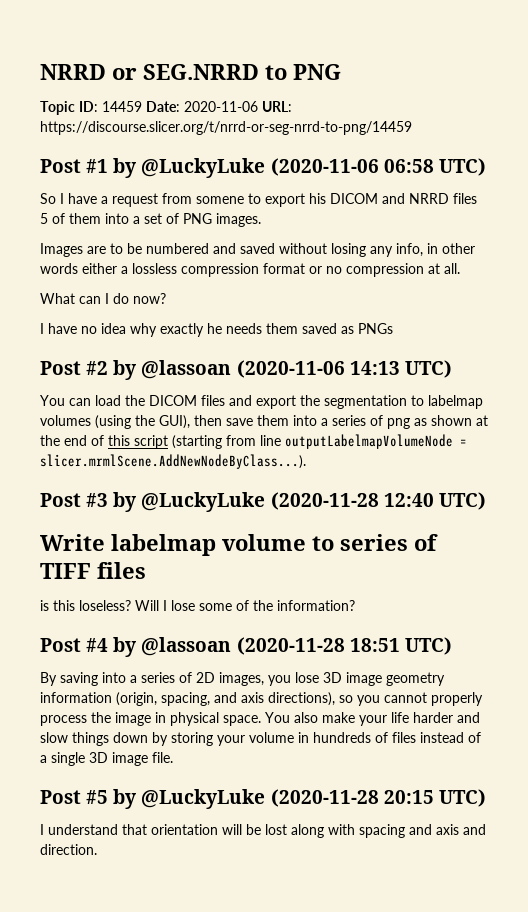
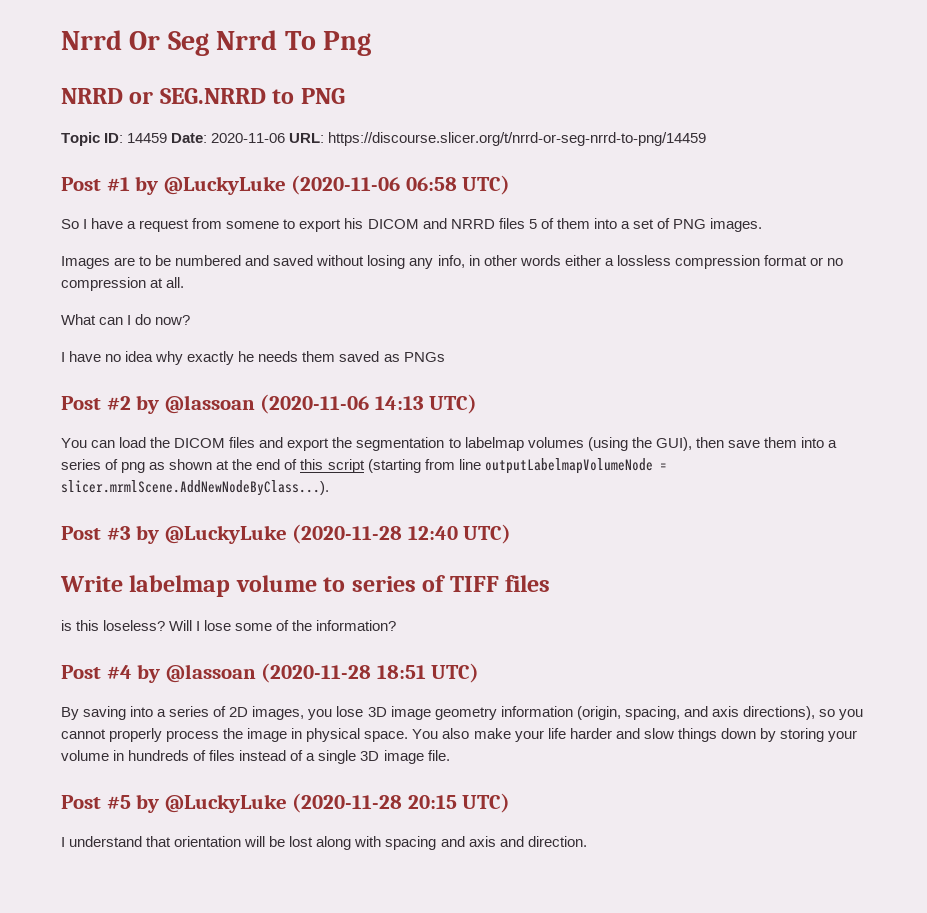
(40, 72) none -> [61,30,372,56] Nrrd Or Seg Nrrd To Png //

